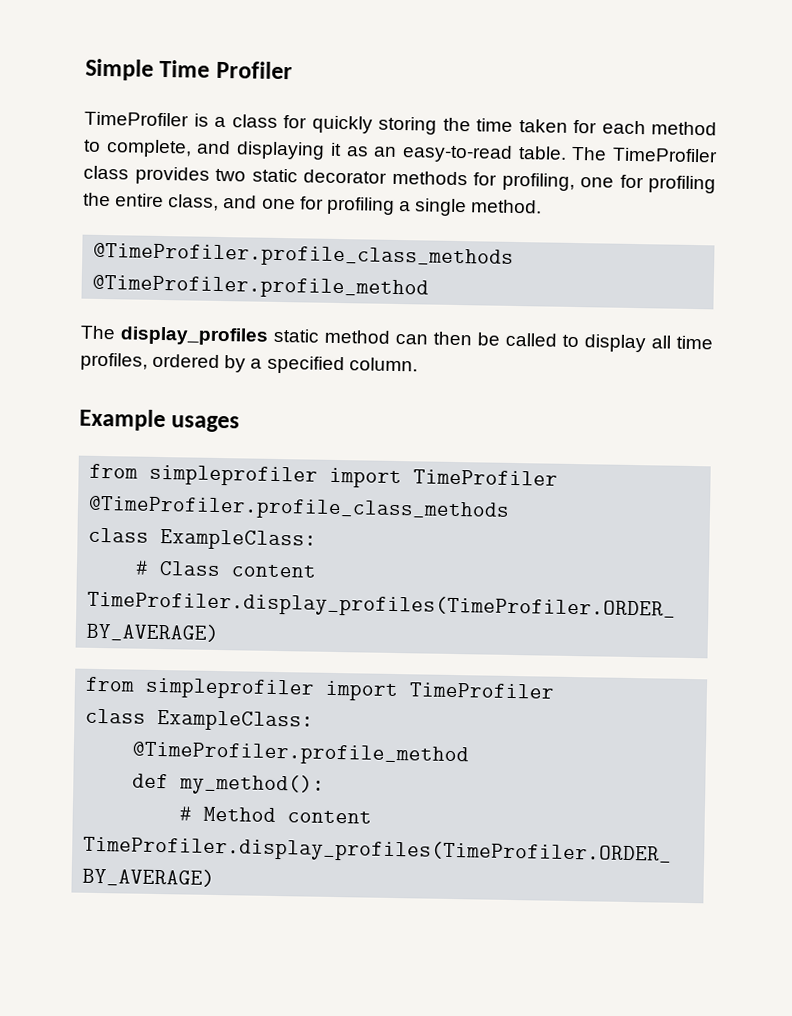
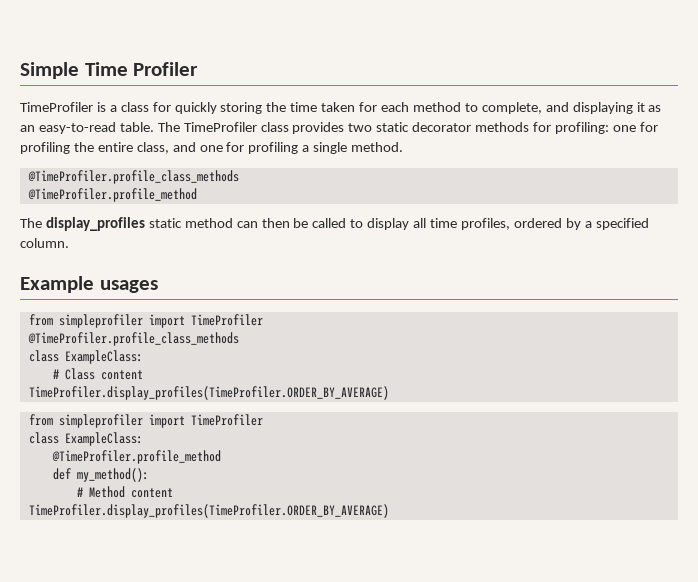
[501,172,575,191] profiling, -> [554,122,609,134] profiling:

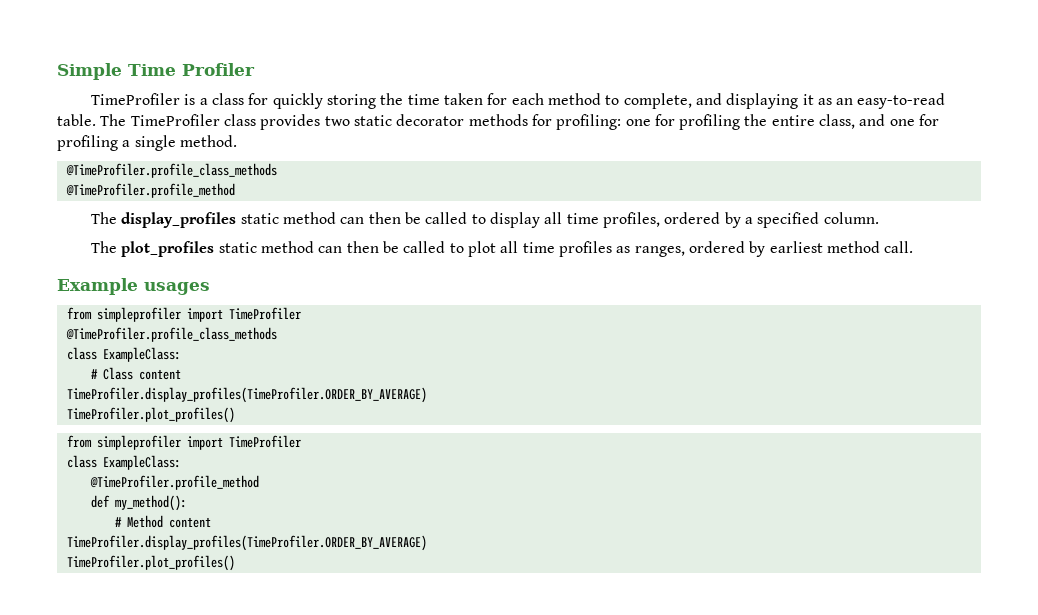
(69, 243) none -> [91,241,914,257] // The plot_profiles static method can then be called to plot all time profiles as ranges, ordered by earliest method call.
(389, 393) none -> [66,407,235,423] // TimeProfiler.plot_profiles()
(389, 511) none -> [66,555,235,571] // TimeProfiler.plot_profiles()

